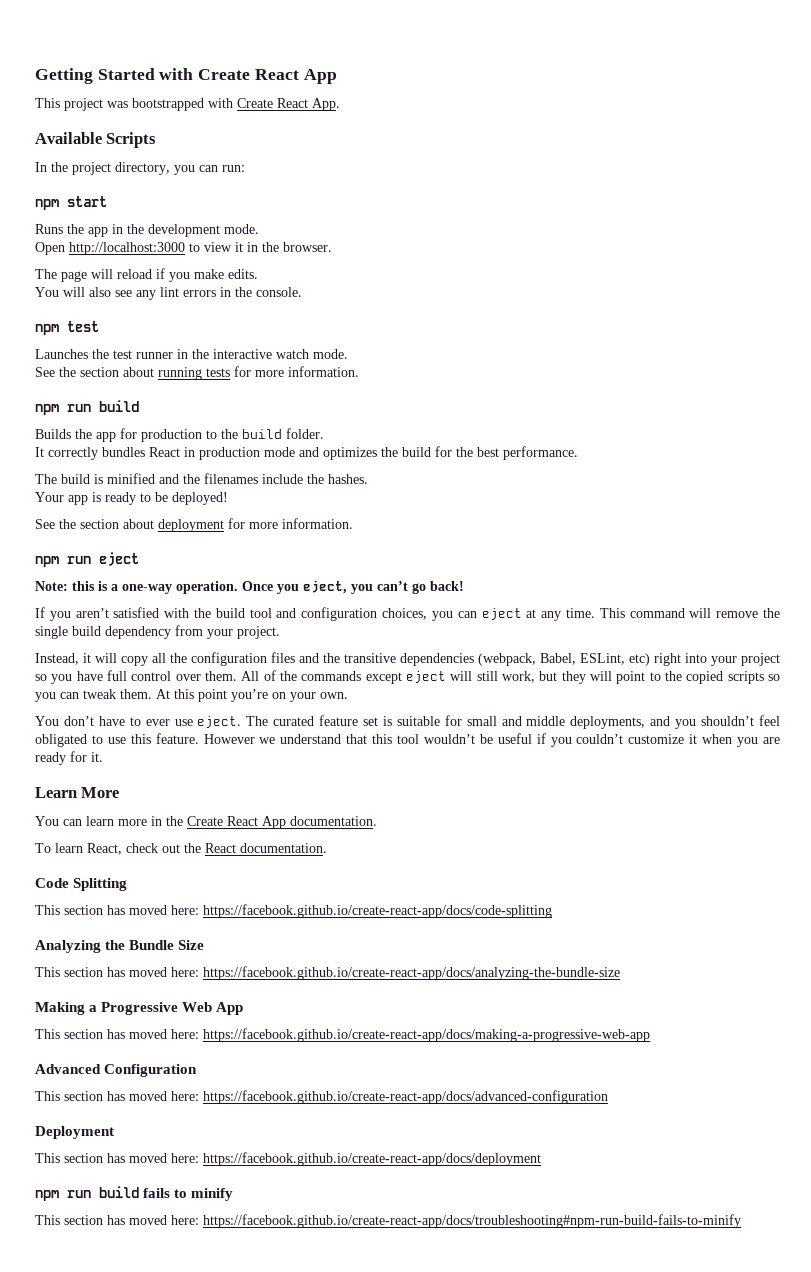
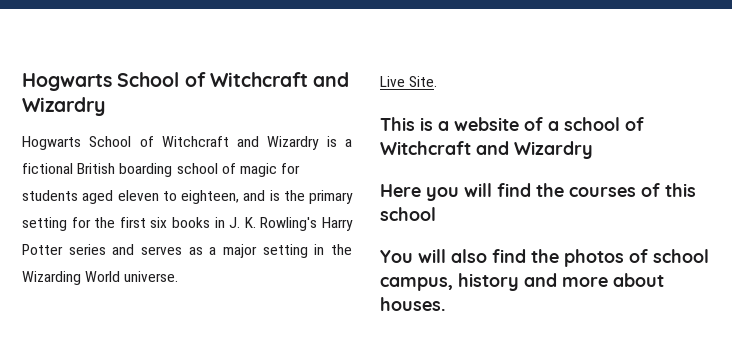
[35,68,337,84] [35,98,340,111] [35,132,157,148] [35,162,245,175] [35,196,107,210] [35,224,259,237] [35,242,332,255] [35,268,258,282] [35,287,302,300] [35,321,99,335] [35,349,348,359] [35,366,359,380] [35,400,139,415] [35,428,324,442] [35,446,578,460] [35,473,368,484] [35,492,228,505] [35,518,353,532] [35,552,139,567] [35,580,464,594] [35,607,781,621] [35,625,280,639] [35,652,780,666] [35,670,781,684] [35,689,348,702] [35,715,781,729] [35,733,781,747] [35,751,103,765] [35,787,120,798] [35,816,377,829] [35,843,327,855] [35,878,128,891] [35,904,552,918] [35,940,205,953] [35,966,620,980] [35,1002,244,1015] [35,1028,650,1042] [35,1064,198,1077] [35,1090,608,1104] [35,1126,114,1139] [35,1152,541,1166] [35,1186,234,1201] [35,1214,741,1228] Getting Started with Create React App // This project was bootstrapped with Create React App. // Available Scripts // In the project directory, you can run: // npm start // Runs the app in the development mode. // Open http://localhost:3000 to view it in the browser. // The page will reload if you make edits. // You will also see any lint errors in the console. // npm test // Launches the test runner in the interactive watch mode. // See the section about running tests for more information. // npm run build // Builds the app for production to the build folder. // It correctly bundles React in production mode and optimizes the build for the best performance. // The build is minified and the filenames include the hashes. // Your app is ready to be deployed! // See the section about deployment for more information. // npm run eject // Note: this is a one-way operation. Once you eject, you can’t go back! // If you aren’t satisfied with the build tool and configuration choices, you can eject at any time. This command will remove the single build dependency from your project. // Instead, it will copy all the configuration files and the transitive dependencies (webpack, Babel, ESLint, etc) right into your project so you have full control over them. All of the commands except eject will still work, but they will point to the copied scripts so you can tweak them. At this point you’re on your own. // You don’t have to ever use eject. The curated feature set is suitable for small and middle deployments, and you shouldn’t feel obligated to use this feature. However we understand that this tool wouldn’t be useful if you couldn’t customize it when you are ready for it. // Learn More // You can learn more in the Create React App documentation. // To learn React, check out the React documentation. // Code Splitting // This section has moved here: https://facebook.github.io/create-react-app/docs/code-splitting // Analyzing the Bundle Size // This section has moved here: https://facebook.github.io/create-react-app/docs/analyzing-the-bundle-size // Making a Progressive Web App // This section has moved here: https://facebook.github.io/create-react-app/docs/making-a-progressive-web-app // Advanced Configuration // This section has moved here: https://facebook.github.io/create-react-app/docs/advanced-configuration // Deployment // This section has moved here: https://facebook.github.io/create-react-app/docs/deployment // npm run build fails to minify // This section has moved here: https://facebook.github.io/create-react-app/docs/troubleshooting#npm-run-build-fails-to-minify -> [22,72,350,91] [22,97,105,116] [22,136,352,150] [22,163,301,177] [22,190,353,204] [22,217,353,231] [22,244,352,258] [22,271,179,285] [380,76,438,87] [380,117,644,131] [380,141,593,159] [380,183,696,201] [380,207,436,221] [380,249,709,267] [380,273,664,291] [380,297,445,311] Hogwarts School of Witchcraft and Wizardry // Hogwarts School of Witchcraft and Wizardry is a fictional British boarding school of magic for students aged eleven to eighteen, and is the primary setting for the first six books in J. K. Rowling's Harry Potter series and serves as a major setting in the Wizarding World universe. // Live Site. // This is a website of a school of Witchcraft and Wizardry // Here you will find the courses of this school // You will also find the photos of school campus, history and more about houses.

